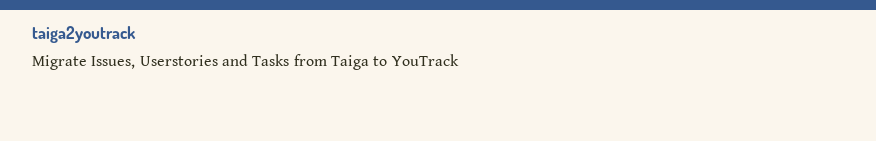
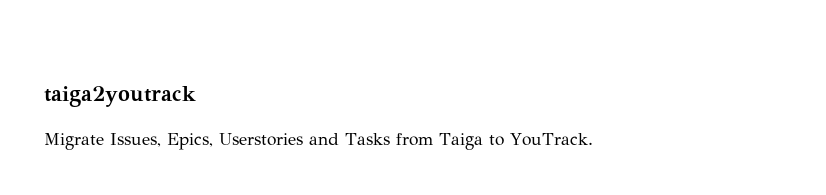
(136, 62) none -> [167,133,213,150] Epics,
[391,54,459,66] YouTrack -> [509,133,593,146] YouTrack.

